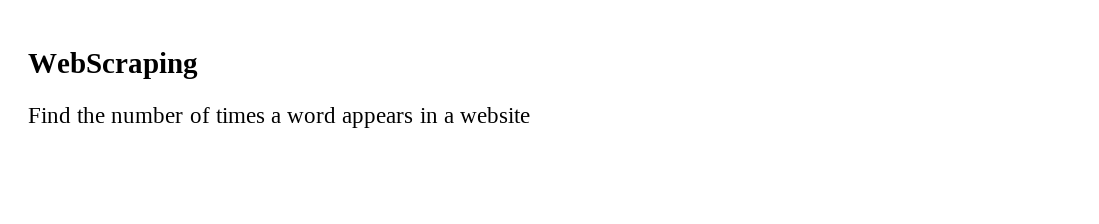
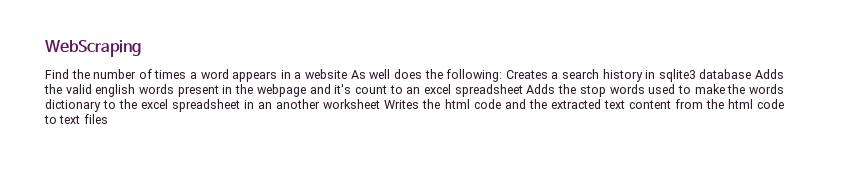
(531, 115) none -> [350,69,784,82] [44,84,784,97] [45,99,784,112] [44,114,108,124] As well does the following: Creates a search history in sqlite3 database Adds the valid english words present in the webpage and it's count to an excel spreadsheet Adds the stop words used to make the words dictionary to the excel spreadsheet in an another worksheet Writes the html code and the extracted text content from the html code to text files

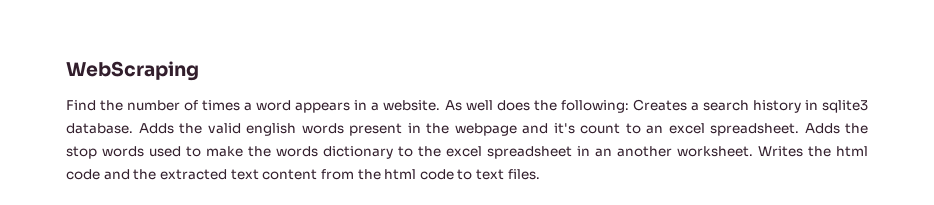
[305,69,348,79] website -> [383,100,441,111] website.
[699,69,752,79] database -> [66,123,133,134] database.
[454,84,523,97] spreadsheet -> [710,123,799,136] spreadsheet.
[323,99,381,109] worksheet -> [677,146,753,157] worksheet.
[83,114,108,124] files -> [507,169,540,180] files.

